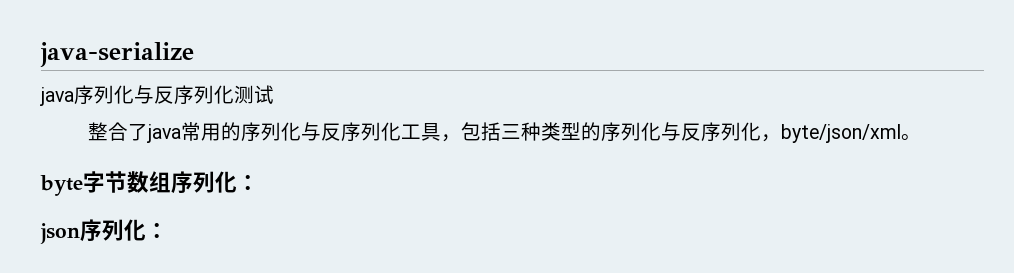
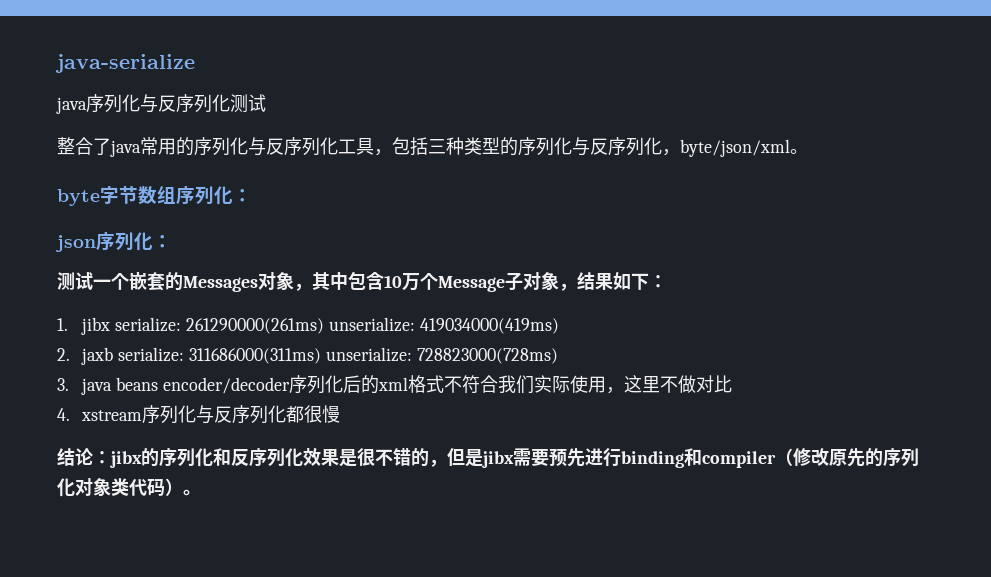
(168, 230) none -> [57,271,667,292] [57,317,559,335] [57,347,558,365] [57,375,732,395] [57,405,341,424] [57,447,919,468] [57,478,201,497] // 测试一个嵌套的Messages对象，其中包含10万个Message子对象，结果如下： // 1. jibx serialize: 261290000(261ms) unserialize: 419034000(419ms) // 2. jaxb serialize: 311686000(311ms) unserialize: 728823000(728ms) // 3. java beans encoder/decoder序列化后的xml格式不符合我们实际使用，这里不做对比 // 4. xstream序列化与反序列化都很慢 // 结论：jibx的序列化和反序列化效果是很不错的，但是jibx需要预先进行binding和compiler（修改原先的序列化对象类代码）。

